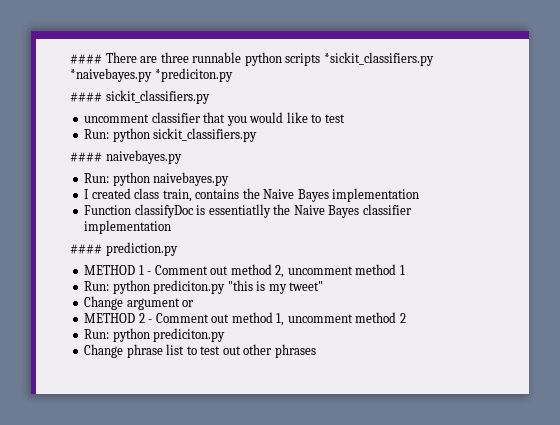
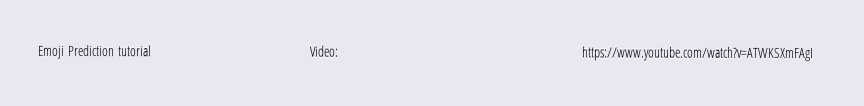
[70,52,434,66] [70,68,233,82] [70,90,210,104] [84,112,345,126] [84,128,258,142] [70,150,182,164] [84,172,230,186] [84,188,420,202] [84,204,412,218] [84,220,172,234] [70,242,178,256] [84,264,405,278] [84,280,324,294] [84,296,195,310] [84,312,406,326] [84,328,226,342] [84,344,316,358] #### There are three runnable python scripts *sickit_classifiers.py *naivebayes.py *prediciton.py // #### sickit_classifiers.py // uncomment classifier that you would like to test // Run: python sickit_classifiers.py // #### naivebayes.py // Run: python naivebayes.py // I created class train, contains the Naive Bayes implementation // Function classifyDoc is essentiatlly the Naive Bayes classifier implementation // #### prediction.py // METHOD 1 - Comment out method 2, uncomment method 1 // Run: python prediciton.py "this is my tweet" // Change argument or // METHOD 2 - Comment out method 1, uncomment method 2 // Run: python prediciton.py // Change phrase list to test out other phrases -> [37,44,152,59] [309,45,814,62] Emoji Prediction tutorial // Video: https://www.youtube.com/watch?v=ATWKSXmFAgI

